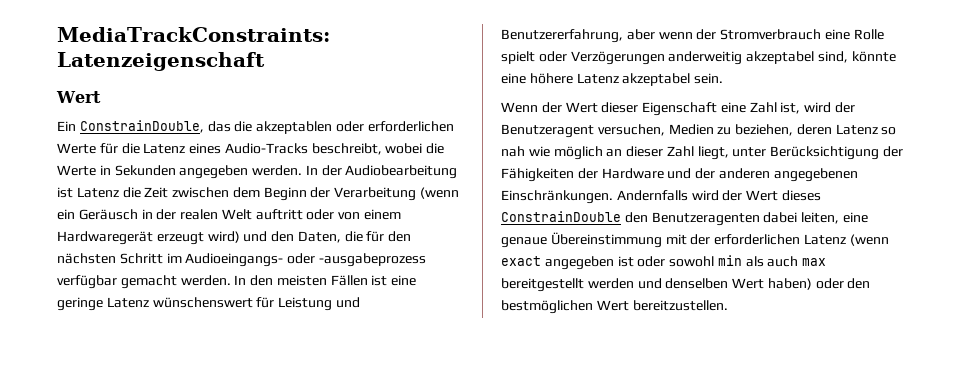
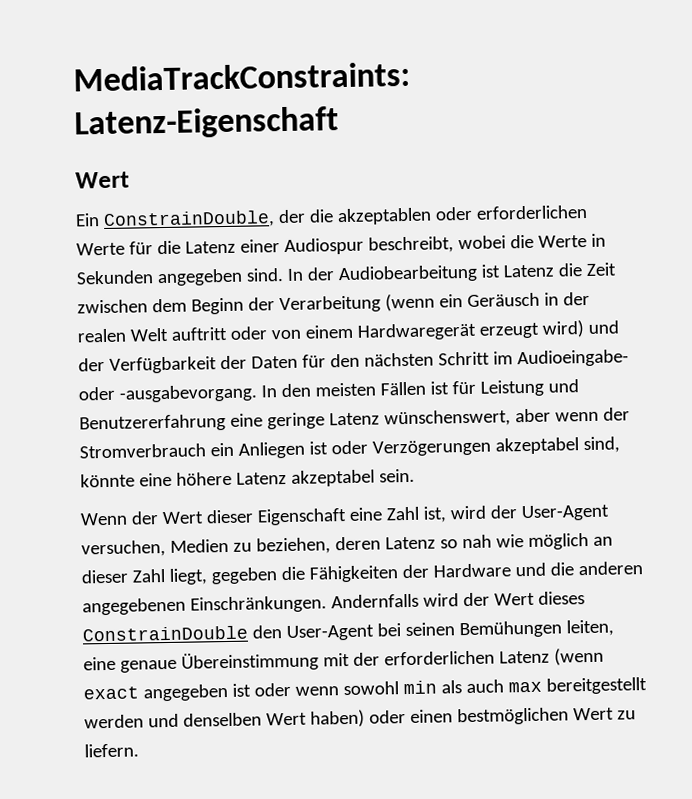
[57,52,265,71] Latenzeigenschaft -> [74,106,339,140] Latenz-Eigenschaft
[207,121,231,132] das -> [277,209,306,224] der
[189,143,308,154] eines Audio-Tracks -> [239,237,364,256] einer Audiospur
[252,165,303,176] werden. -> [245,268,284,282] sind.
[271,231,363,243] den Daten, die -> [78,355,298,374] der Verfügbarkeit der Daten
[185,253,426,267] [57,275,231,289] Audioeingangs- oder -ausgabeprozess verfügbar gemacht werden. -> [516,349,629,368] [78,384,258,403] Audioeingabe- oder -ausgabevorgang.
[391,275,417,286] [57,297,360,311] [501,29,623,43] eine geringe Latenz wünschenswert für Leistung und Benutzererfahrung, -> [451,379,579,397] [79,409,511,433] für Leistung und Benutzererfahrung eine geringe Latenz wünschenswert,
[824,29,884,40] [501,51,535,64] eine Rolle spielt -> [209,441,328,459] ein Anliegen ist
[668,51,743,65] anderweitig -> (491, 448) none
[501,124,594,138] Benutzeragent -> [520,504,610,522] User-Agent
[732,146,904,160] unter Berücksichtigung der -> [210,566,305,585] gegeben die
[695,168,716,179] der -> [549,562,574,576] die
[651,212,798,226] Benutzeragenten dabei -> [285,620,562,642] User-Agent bei seinen Bemühungen
(666, 261) none -> [294,686,339,696] wenn
[847,278,871,289] den -> [409,709,453,723] einen
[632,300,728,311] bereitzustellen. -> [616,710,636,720] [84,743,139,758] zu liefern.

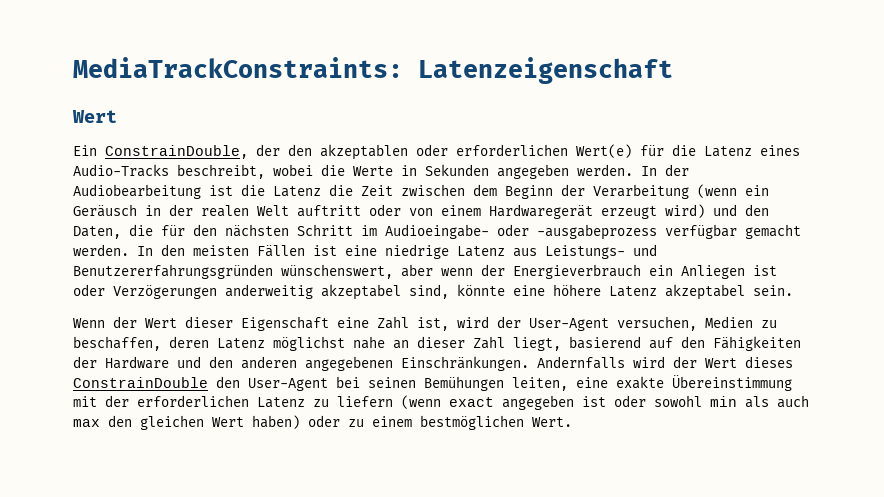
[74,106,339,140] Latenz-Eigenschaft -> [418,57,673,84] Latenzeigenschaft
[308,209,334,223] die -> [288,144,312,156] den
[76,242,125,256] Werte -> [576,144,632,158] Wert(e)
[239,237,364,256] einer Audiospur -> [760,145,800,156] [73,164,169,177] eines Audio-Tracks
[245,268,284,282] sind. -> [577,164,633,176] werden.
(500, 271) none -> [241,184,265,196] die
[78,355,298,374] der Verfügbarkeit der Daten -> [745,204,769,216] [73,224,153,239] den Daten, die
[118,384,258,403] -ausgabevorgang. -> [537,224,801,240] [73,244,129,256] -ausgabeprozess verfügbar gemacht werden.
[451,379,579,397] [79,412,380,433] für Leistung und Benutzererfahrung eine geringe Latenz -> [345,244,657,259] [73,264,273,279] eine niedrige Latenz aus Leistungs- und Benutzererfahrungsgründen
[79,443,206,459] Stromverbrauch -> [513,264,641,279] Energieverbrauch
(491, 448) none -> [225,284,313,299] anderweitig
[255,537,331,555] beziehen, -> [73,336,161,351] beschaffen,
[439,533,589,551] so nah wie möglich -> [273,336,385,351] möglichst nahe
[210,566,305,585] gegeben die -> [569,336,705,349] basierend auf den
[549,562,574,576] die -> [209,356,233,368] den
[119,659,177,673] genaue -> [616,376,664,389] exakte
(550, 657) none -> [313,396,393,407] zu liefern
[294,686,339,696] wenn -> (646, 401) none
[545,677,647,695] [84,707,636,729] [84,743,139,758] bereitgestellt werden und denselben Wert haben) oder einen bestmöglichen Wert zu liefern. -> [108,415,572,430] den gleichen Wert haben) oder zu einem bestmöglichen Wert.

